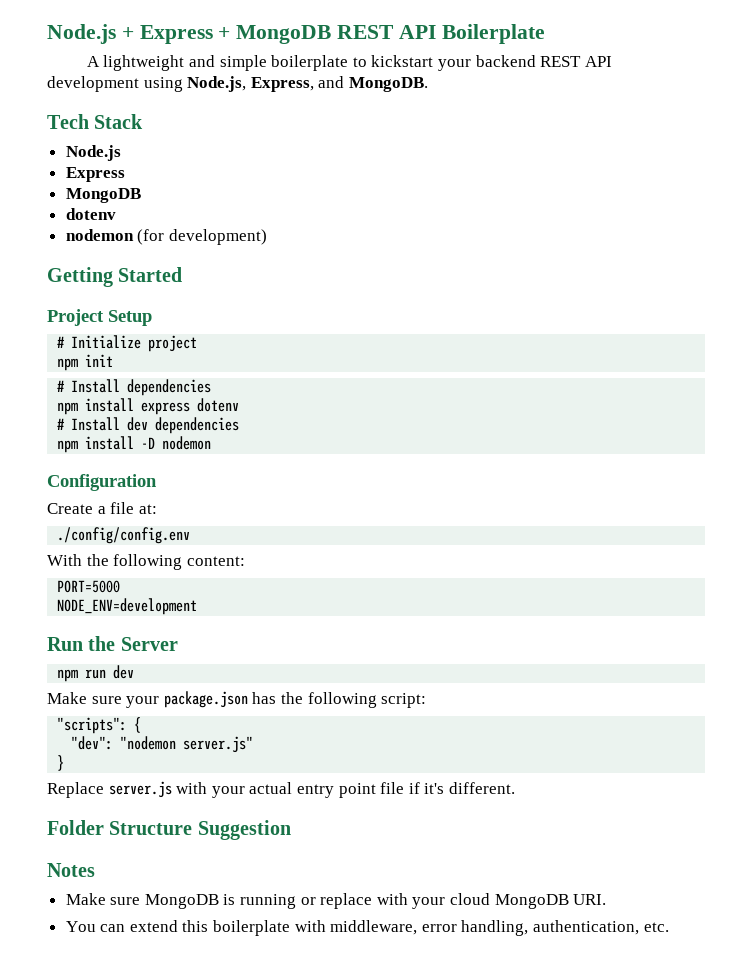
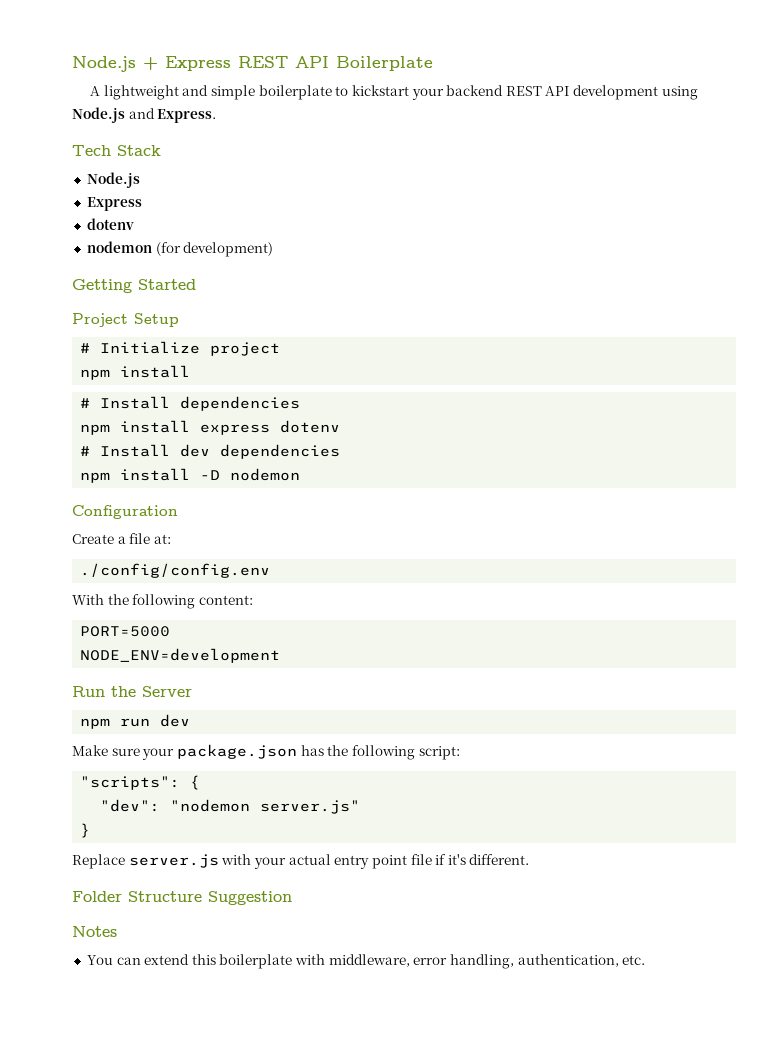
[218,25,332,44] + MongoDB -> (231, 63) none
[187,76,428,92] Node.js, Express, and MongoDB. -> [72,107,217,123] Node.js and Express.
[65,188,141,203] // MongoDB -> (142, 204) none
[85,354,114,367] init -> [120,365,191,378] install
[65,893,607,909] // Make sure MongoDB is running or replace with your cloud MongoDB URI. -> (117, 931) none

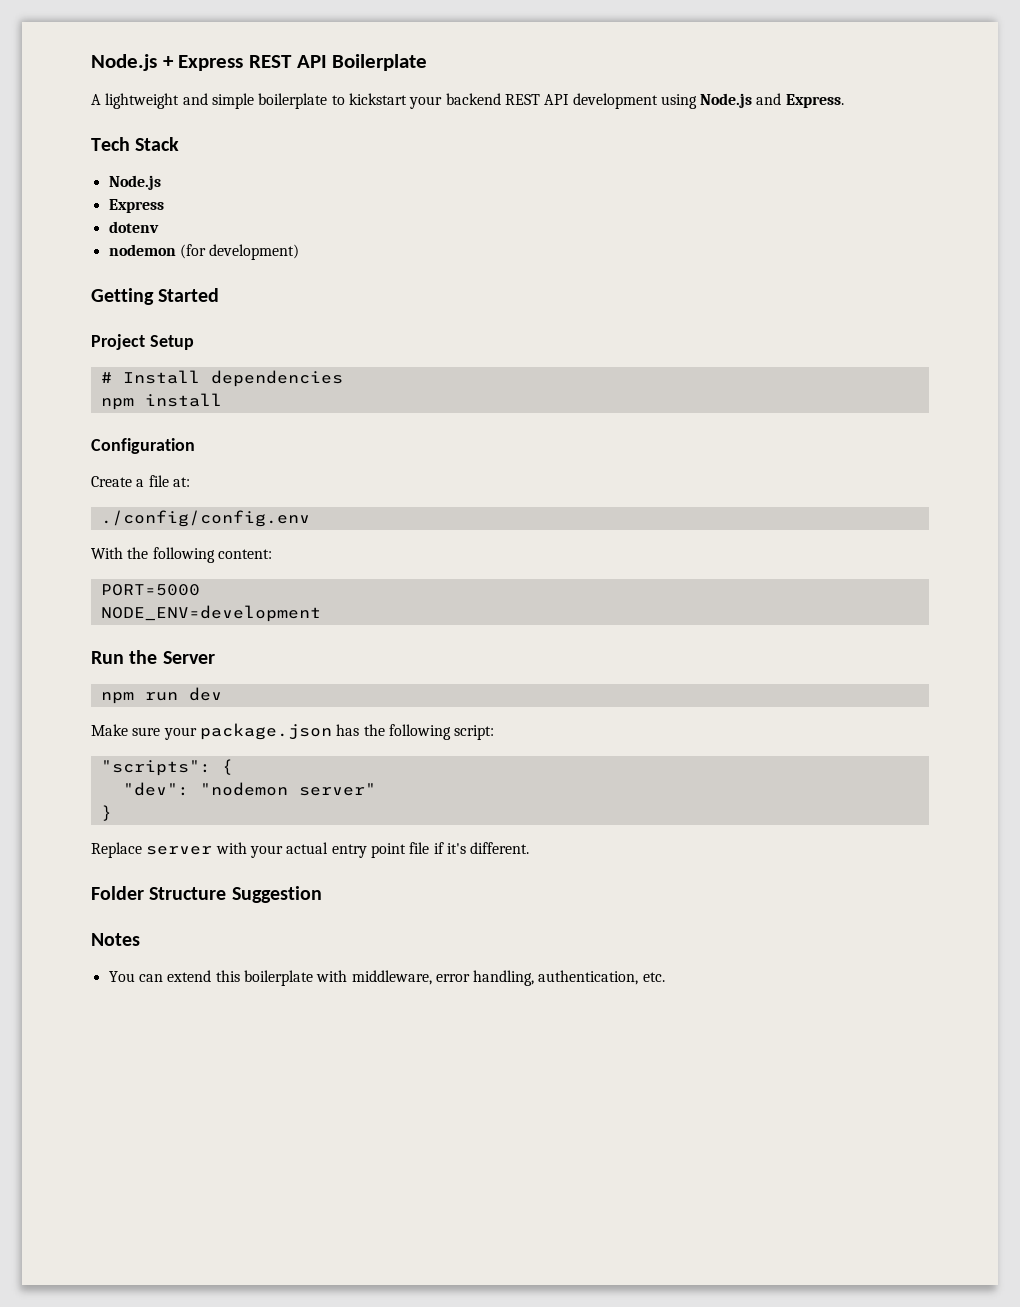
[80,341,281,356] [80,365,191,380] // # Initialize project // npm install -> (194, 342) none
[200,420,341,435] [80,444,341,459] [80,468,301,483] express dotenv // # Install dev dependencies // npm install -D nodemon -> (222, 400) none
[260,800,361,814] server.js" -> [298,783,376,796] server"
[128,854,219,868] server.js -> [146,846,213,855] server

